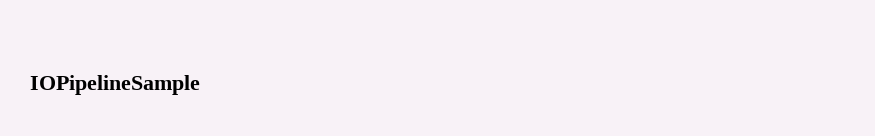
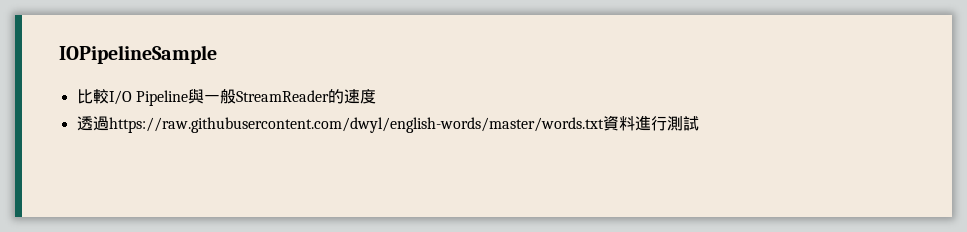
(200, 85) none -> [76,88,376,106] [76,115,699,133] // 比較I/O Pipeline與一般StreamReader的速度 // 透過https://raw.githubusercontent.com/dwyl/english-words/master/words.txt資料進行測試

